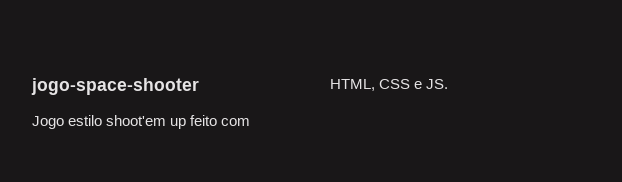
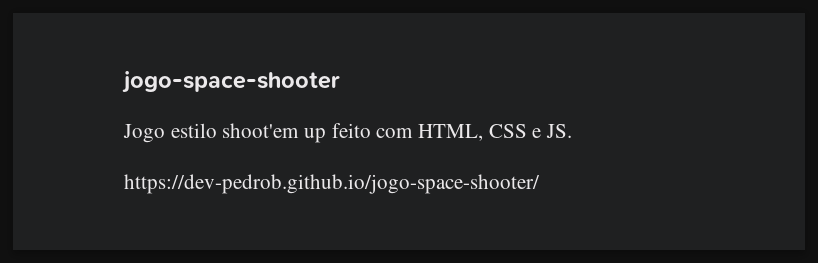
(449, 84) none -> [124,174,540,194] // https://dev-pedrob.github.io/jogo-space-shooter/

